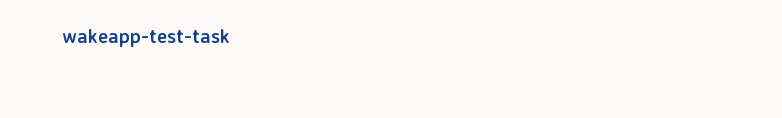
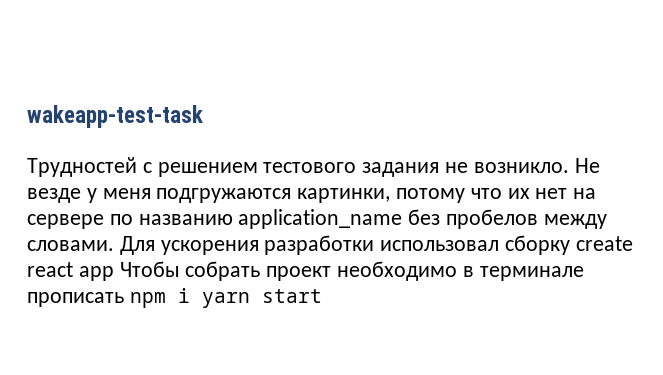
(230, 38) none -> [27,157,600,177] [27,188,597,203] [27,209,607,229] [27,235,633,255] [27,261,584,281] [27,288,322,308] // Трудностей с решением тестового задания не возникло. Не везде у меня подгружаются картинки, потому что их нет на сервере по названию application_name без пробелов между словами. Для ускорения разработки использовал сборку create react app Чтобы собрать проект необходимо в терминале прописать npm i yarn start

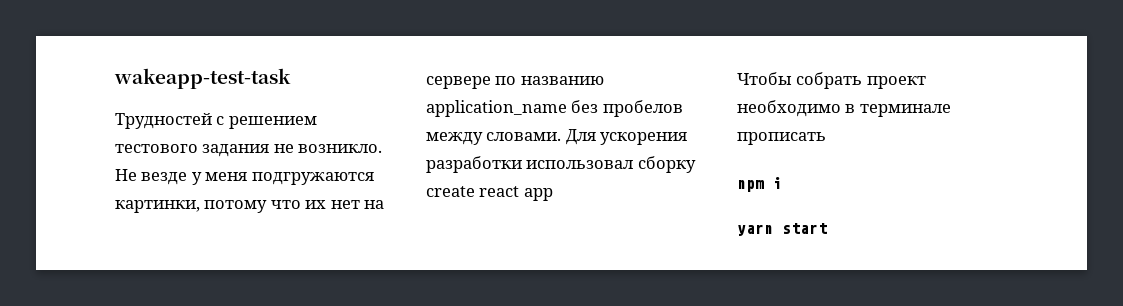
(114, 273) none -> (553, 194) //
(124, 299) none -> (826, 138) //
(190, 295) none -> (782, 183) //

